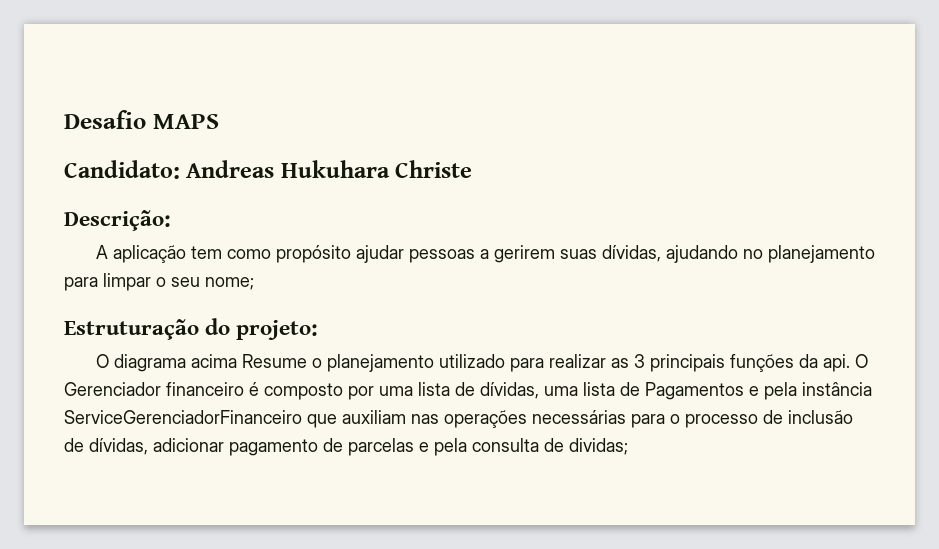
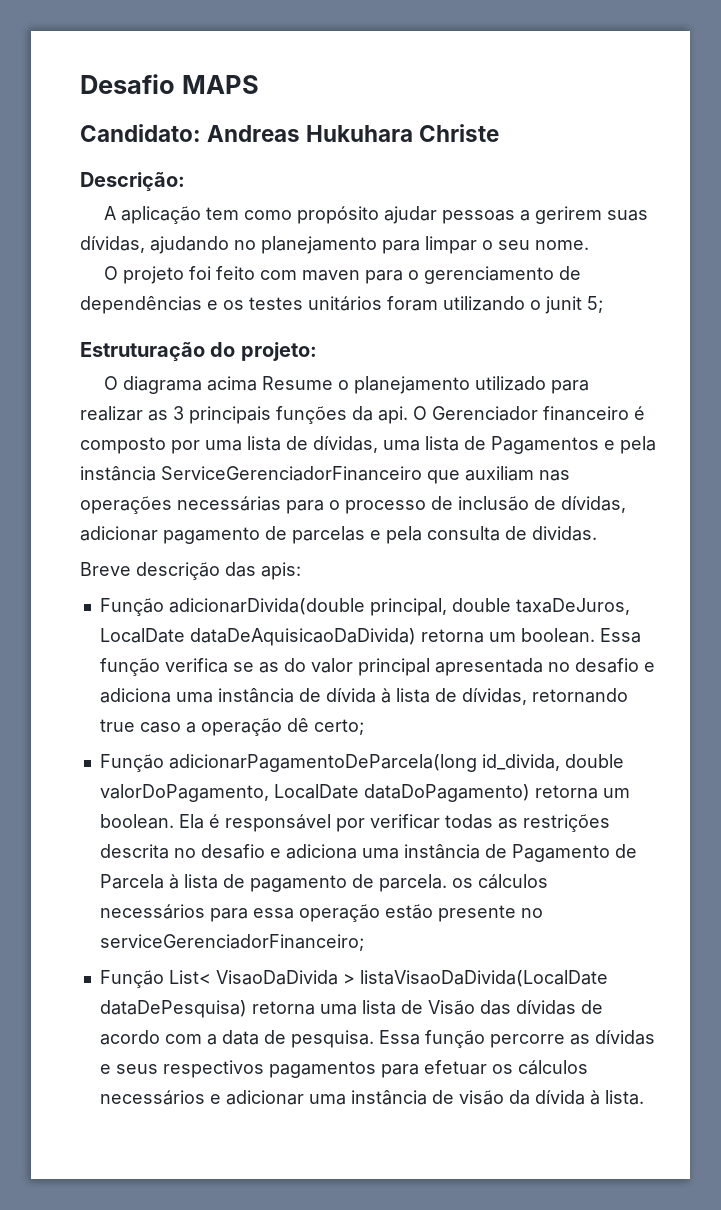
[205,277,254,290] nome; -> [535,240,589,250] [104,266,582,284] [80,296,603,314] nome. // O projeto foi feito com maven para o gerenciamento de dependências e os testes unitários foram utilizando o junit 5;
[569,438,628,455] dividas; -> [532,526,597,541] [80,562,301,580] [99,598,630,616] [99,628,641,646] [99,658,655,676] [99,688,628,705] [99,718,364,736] [99,754,624,772] [99,784,630,802] [99,814,610,832] [99,844,637,862] [99,874,548,892] [99,904,543,922] [99,934,364,951] [99,970,608,988] [99,1000,603,1018] [99,1030,655,1048] [99,1060,588,1078] [99,1090,644,1105] dividas. // Breve descrição das apis: // Função adicionarDivida(double principal, double taxaDeJuros, LocalDate dataDeAquisicaoDaDivida) retorna um boolean. Essa função verifica se as do valor principal apresentada no desafio e adiciona uma instância de dívida à lista de dívidas, retornando true caso a operação dê certo; // Função adicionarPagamentoDeParcela(long id_divida, double valorDoPagamento, LocalDate dataDoPagamento) retorna um boolean. Ela é responsável por verificar todas as restrições descrita no desafio e adiciona uma instância de Pagamento de Parcela à lista de pagamento de parcela. os cálculos necessários para essa operação estão presente no serviceGerenciadorFinanceiro; // Função List< VisaoDaDivida > listaVisaoDaDivida(LocalDate dataDePesquisa) retorna uma lista de Visão das dívidas de acordo com a data de pesquisa. Essa função percorre as dívidas e seus respectivos pagamentos para efetuar os cálculos necessários e adicionar uma instância de visão da dívida à lista.

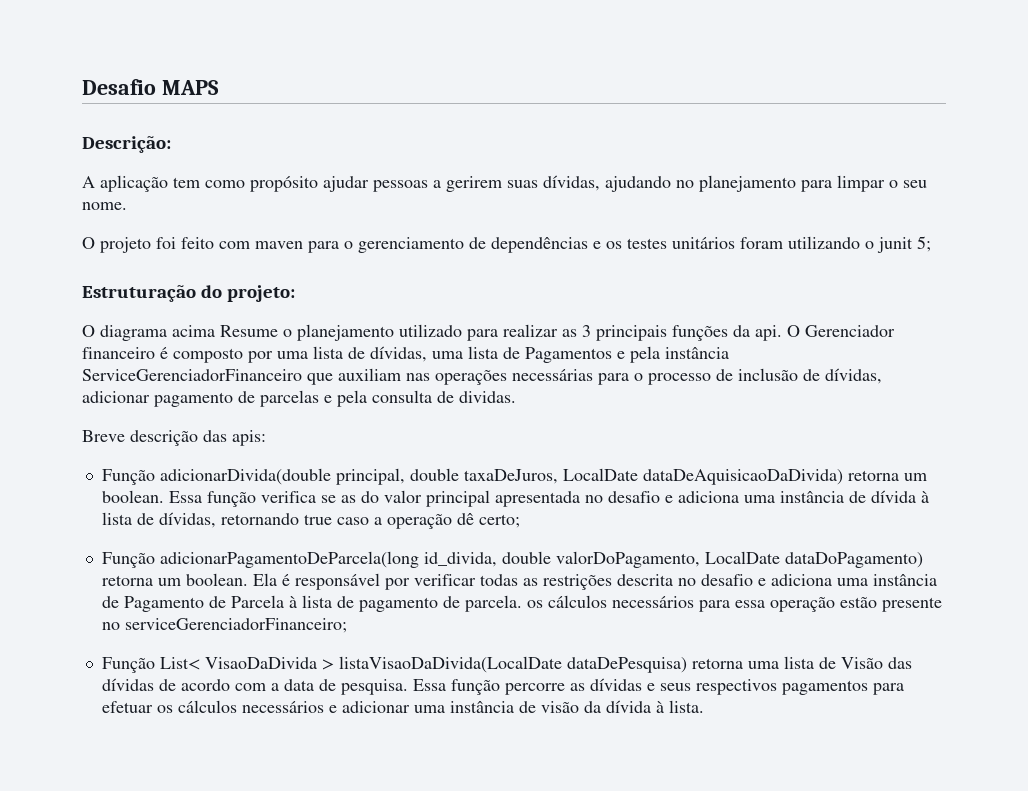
[80,124,500,142] // Candidato: Andreas Hukuhara Christe -> (219, 87) none

